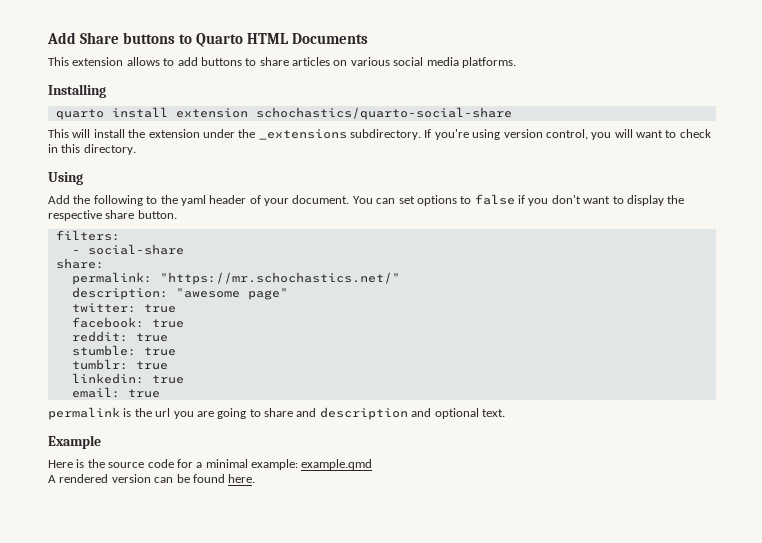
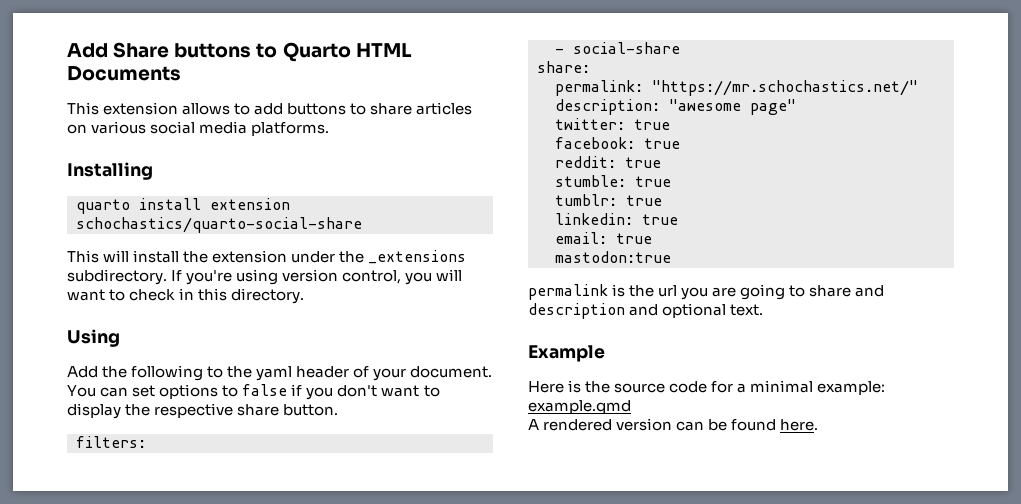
(160, 393) none -> [555,251,671,263] // mastodon:true

